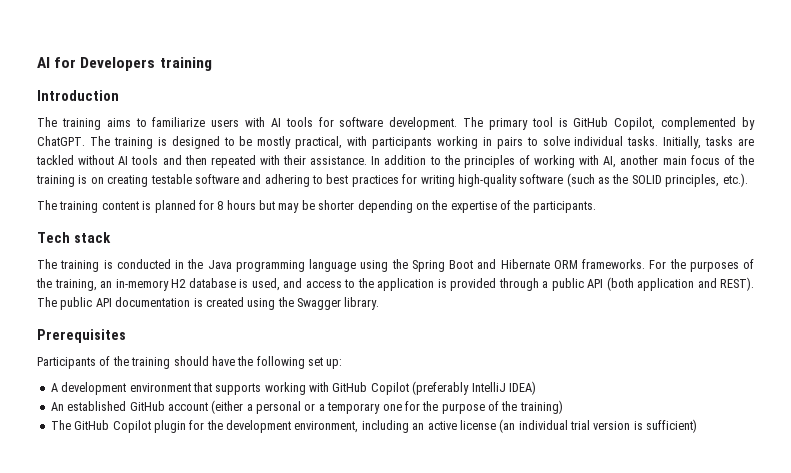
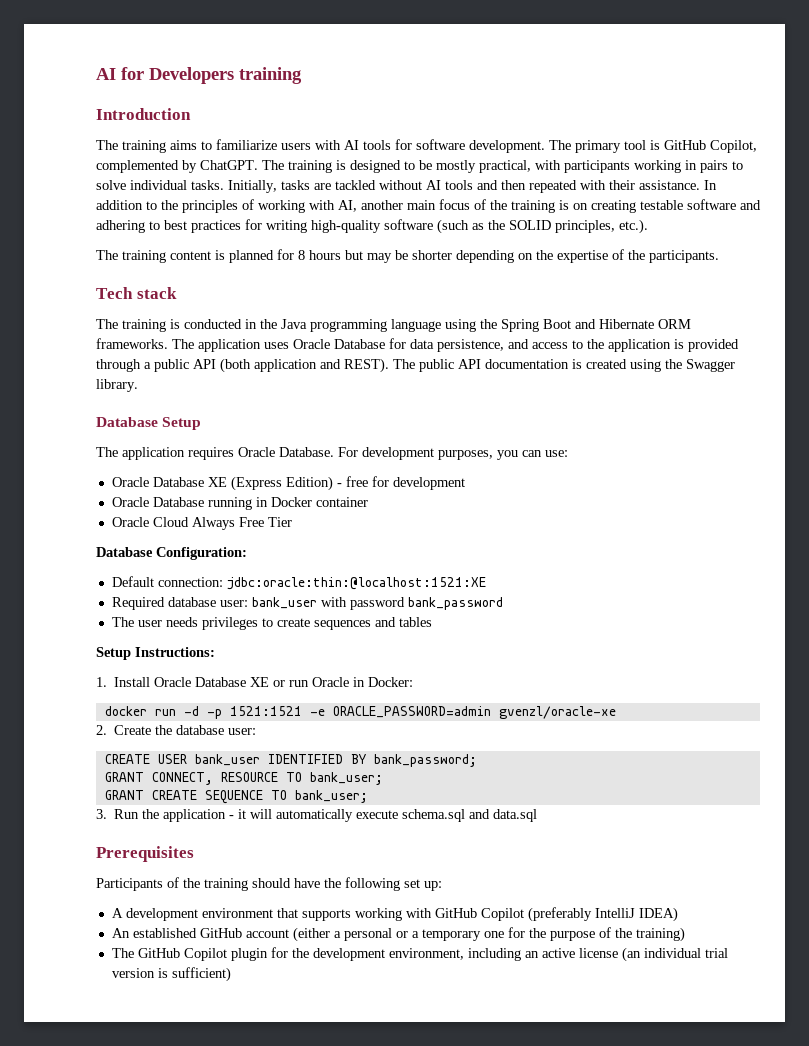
[649,259,754,272] [36,278,280,291] For the purposes of the training, an in-memory H2 database is used, -> [172,338,504,352] The application uses Oracle Database for data persistence,
(380, 303) none -> [96,417,202,430] [96,447,568,460] [111,476,465,491] [111,497,368,510] [111,517,292,530] [96,547,247,560] [111,576,486,590] [111,597,503,610] [111,617,432,630] [96,647,215,660] [96,677,414,687] [104,706,616,719] [96,725,257,735] [104,754,477,767] [104,772,383,785] [104,790,368,804] [96,809,538,822] // Database Setup // The application requires Oracle Database. For development purposes, you can use: // Oracle Database XE (Express Edition) - free for development // Oracle Database running in Docker container // Oracle Cloud Always Free Tier // Database Configuration: // Default connection: jdbc:oracle:thin:@localhost:1521:XE // Required database user: bank_user with password bank_password // The user needs privileges to create sequences and tables // Setup Instructions: // 1. Install Oracle Database XE or run Oracle in Docker: // docker run -d -p 1521:1521 -e ORACLE_PASSWORD=admin gvenzl/oracle-xe // 2. Create the database user: // CREATE USER bank_user IDENTIFIED BY bank_password; // GRANT CONNECT, RESOURCE TO bank_user; // GRANT CREATE SEQUENCE TO bank_user; // 3. Run the application - it will automatically execute schema.sql and data.sql

